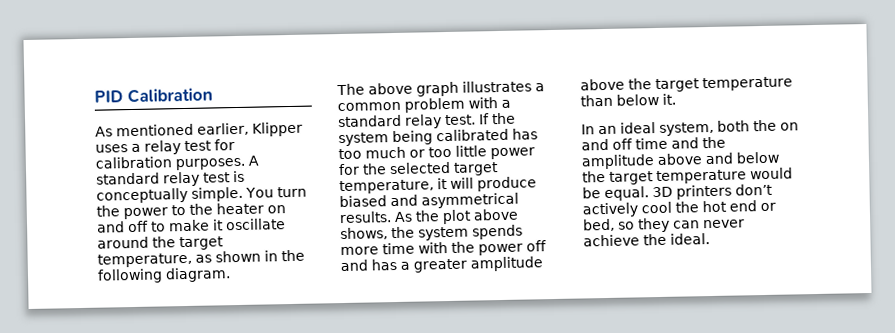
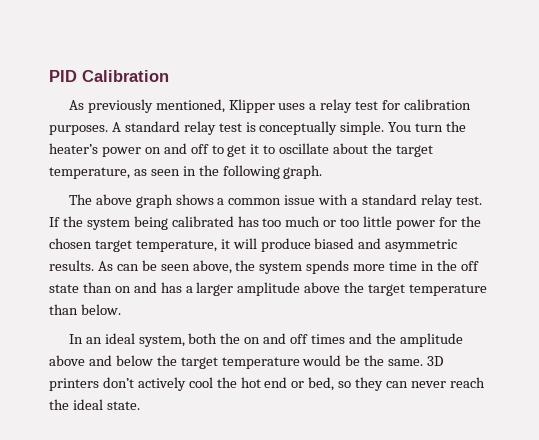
[116,122,249,137] mentioned earlier, -> [87,99,225,113] previously mentioned,
[123,202,286,220] [96,218,286,233] [97,236,149,249] power to the heater on and off to make it oscillate around -> [49,143,369,157] heater’s power on and off to get it to oscillate about
[215,250,261,263] shown -> [150,169,180,176] seen
[165,267,231,283] diagram. -> [283,165,323,179] graph.
[462,80,532,93] illustrates -> [175,194,214,205] shows
[404,97,465,113] problem -> [284,195,316,205] issue
[389,161,451,175] selected -> [49,238,92,249] chosen
[421,192,519,209] asymmetrical -> [385,239,458,252] asymmetric
[415,208,519,225] [340,227,388,241] the plot above shows, -> [116,260,232,274] can be seen above,
[418,240,547,256] with the power off -> [421,260,479,271] [49,282,131,293] in the off state than on
[413,258,468,273] greater -> [196,282,234,296] larger
[616,93,676,106] below it. -> [80,304,121,315] below.
[635,137,668,150] time -> [311,334,346,344] times
[604,186,649,202] equal. -> [364,355,424,366] the same.
[583,233,710,247] achieve the ideal. -> [449,377,485,388] [49,399,140,410] reach the ideal state.

